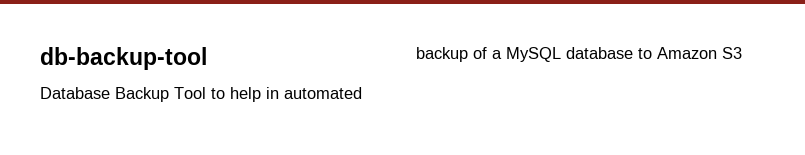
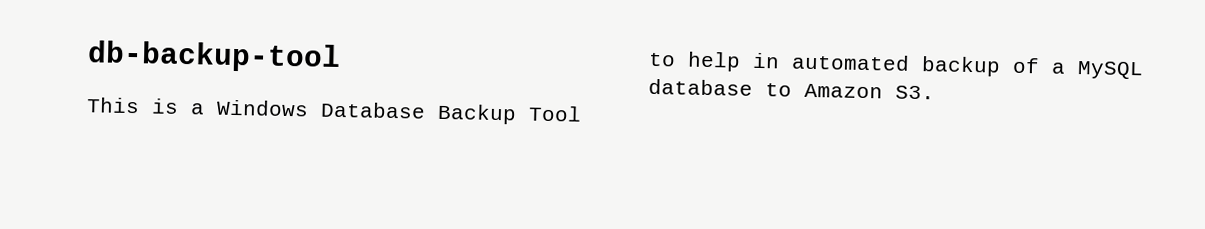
(207, 58) none -> [86,97,309,117] This is a Windows
[722,47,742,59] S3 -> [895,85,935,100] S3.

